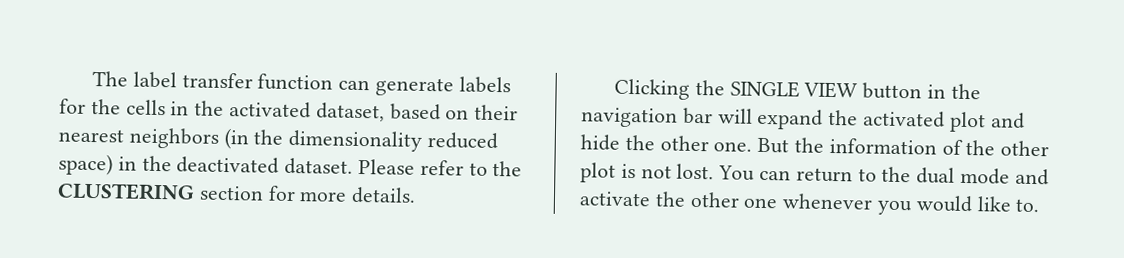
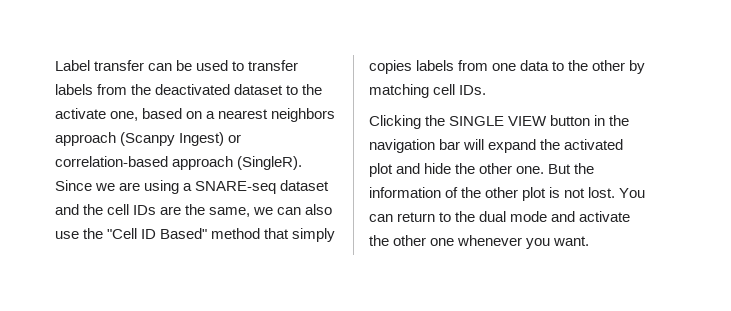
[92,71,511,97] [59,98,385,122] The label transfer function can generate labels for the cells in the activated dataset, -> [55,60,299,71] [55,84,323,95] [55,108,139,121] Label transfer can be used to transfer labels from the deactivated dataset to the activate one,
[474,104,519,121] their -> [206,111,216,119] a
[223,127,499,152] [58,153,523,177] [57,182,417,204] (in the dimensionality reduced space) in the deactivated dataset. Please refer to the CLUSTERING section for more details. -> [55,132,242,146] [55,156,303,170] [55,180,330,194] [55,204,333,217] [55,228,336,242] [369,60,646,74] [369,84,487,98] approach (Scanpy Ingest) or correlation-based approach (SingleR). Since we are using a SNARE-seq dataset and the cell IDs are the same, we can also use the "Cell ID Based" method that simply copies labels from one data to the other by matching cell IDs.
[915,195,1041,213] would like to. -> [553,236,590,246] want.

